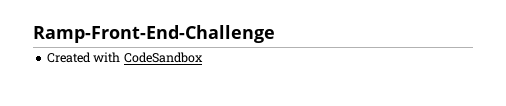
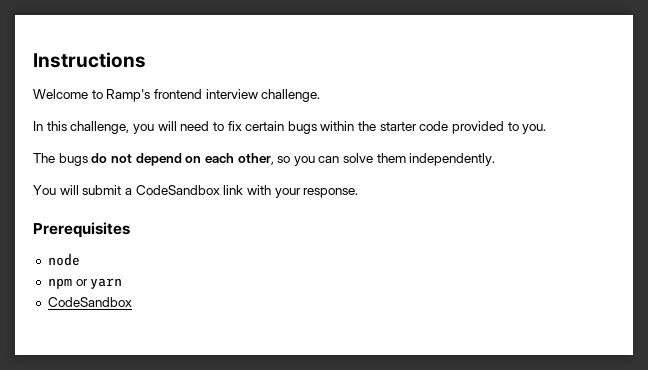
[33,25,275,43] [46,52,121,63] Ramp-Front-End-Challenge // Created with -> [33,52,146,68] [33,89,321,102] [33,121,547,134] [33,153,496,166] [33,185,359,198] [33,222,130,238] [47,253,80,266] [47,278,123,289] Instructions // Welcome to Ramp's frontend interview challenge. // In this challenge, you will need to fix certain bugs within the starter code provided to you. // The bugs do not depend on each other, so you can solve them independently. // You will submit a CodeSandbox link with your response. // Prerequisites // node // npm or yarn //

